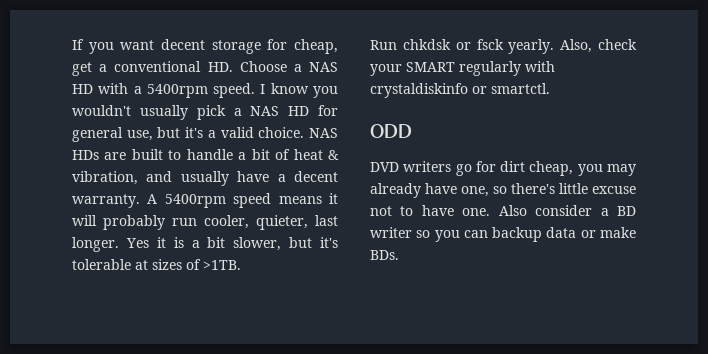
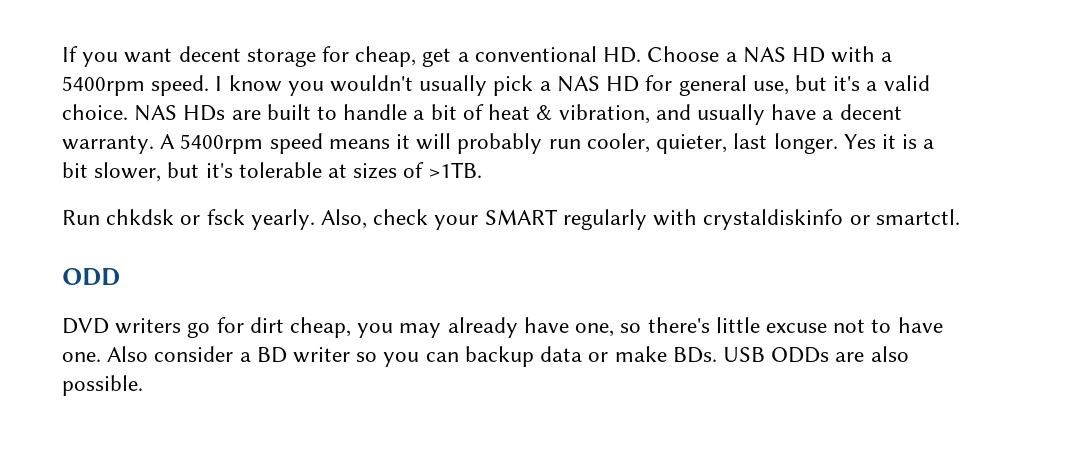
(399, 255) none -> [722,346,909,363] [62,375,143,396] USB ODDs are also possible.

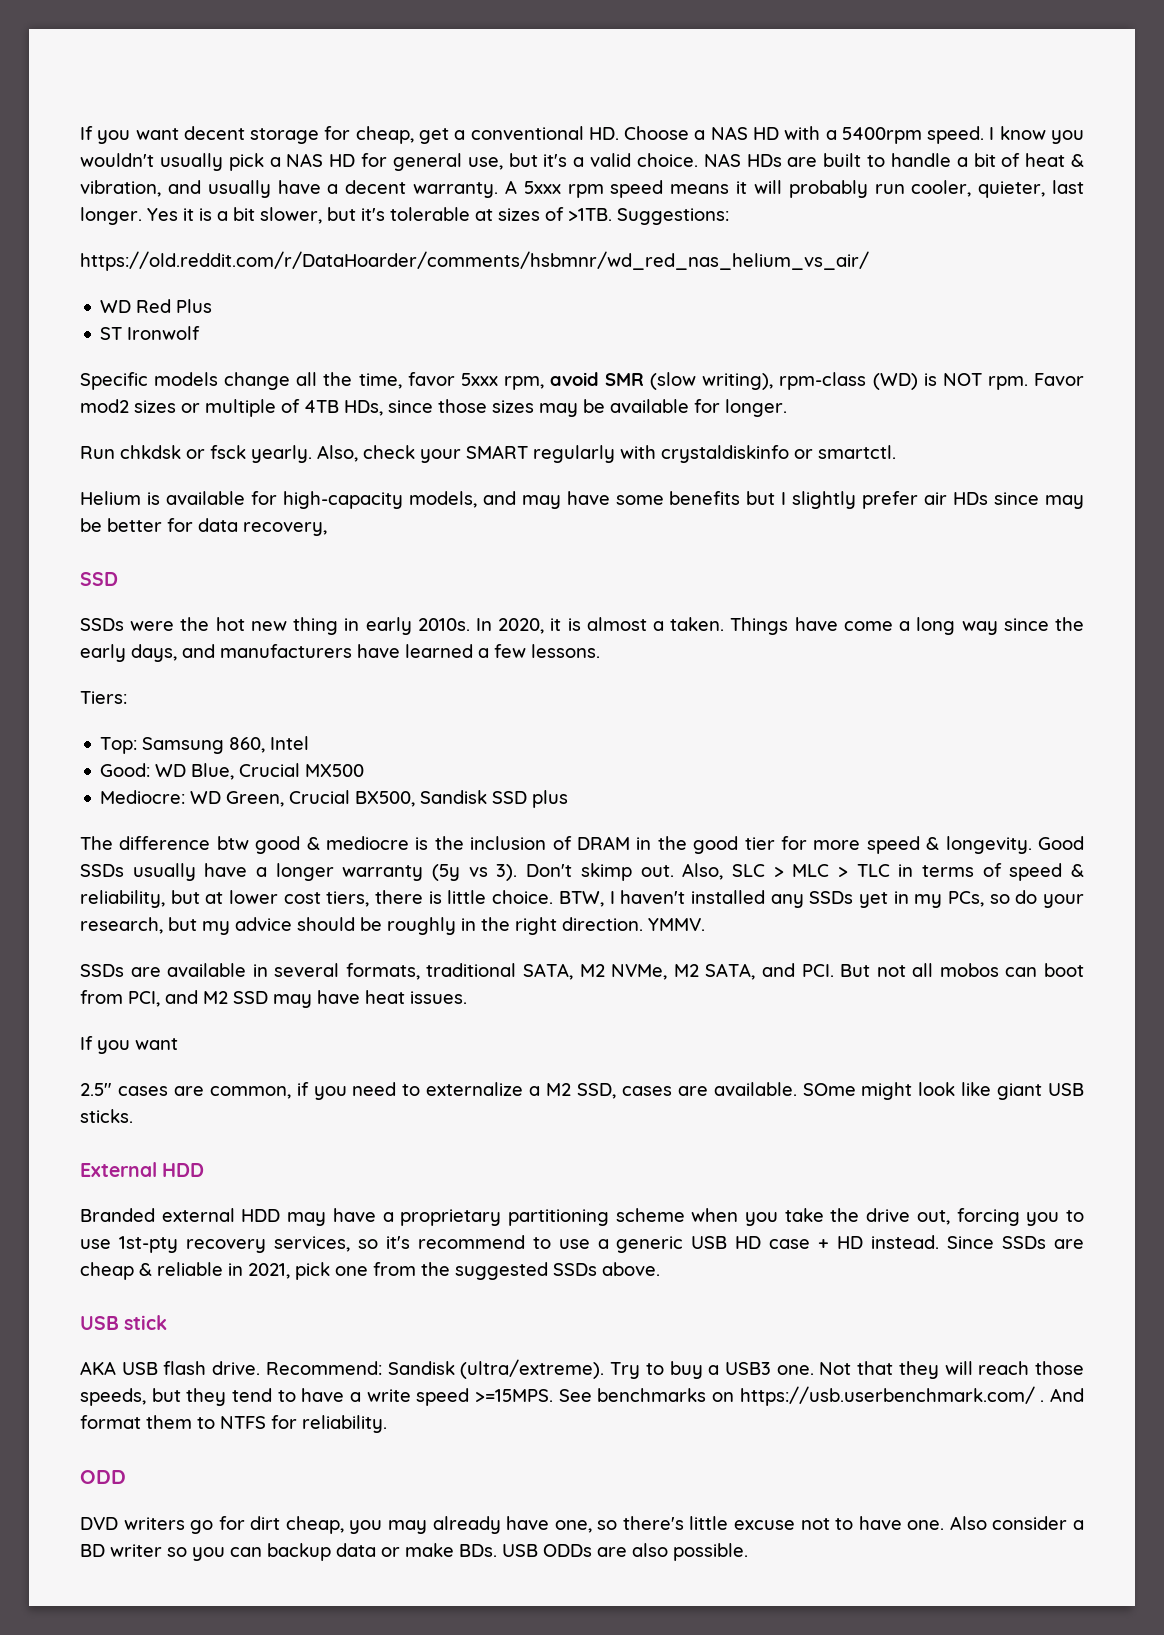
[180,134,264,154] 5400rpm -> [523,181,604,198] 5xxx rpm
(482, 170) none -> [617,208,729,225] [80,251,869,271] [100,299,213,313] [100,326,201,340] [80,372,1084,390] [80,399,787,417] Suggestions: // https://old.reddit.com/r/DataHoarder/comments/hsbmnr/wd_red_nas_helium_vs_air/ // WD Red Plus // ST Ironwolf // Specific models change all the time, favor 5xxx rpm, avoid SMR (slow writing), rpm-class (WD) is NOT rpm. Favor mod2 sizes or multiple of 4TB HDs, since those sizes may be available for longer.
(960, 217) none -> [80,491,1085,509] [80,518,327,536] [80,572,118,586] [80,617,1085,635] [80,644,600,662] [80,691,127,704] [100,736,310,754] [100,763,365,780] [100,790,569,808] [80,836,1084,854] [80,863,1084,881] [80,890,1084,908] [80,917,705,935] [80,963,1084,980] [80,990,467,1008] [80,1036,178,1054] [80,1082,1084,1100] [80,1109,133,1123] [80,1162,205,1177] [80,1208,1085,1226] [80,1235,1084,1253] [80,1262,660,1280] [80,1315,168,1330] [80,1359,1084,1379] [80,1386,1084,1406] [80,1415,387,1433] // Helium is available for high-capacity models, and may have some benefits but I slightly prefer air HDs since may be better for data recovery, // SSD // SSDs were the hot new thing in early 2010s. In 2020, it is almost a taken. Things have come a long way since the early days, and manufacturers have learned a few lessons. // Tiers: // Top: Samsung 860, Intel // Good: WD Blue, Crucial MX500 // Mediocre: WD Green, Crucial BX500, Sandisk SSD plus // The difference btw good & mediocre is the inclusion of DRAM in the good tier for more speed & longevity. Good SSDs usually have a longer warranty (5y vs 3). Don't skimp out. Also, SLC > MLC > TLC in terms of speed & reliability, but at lower cost tiers, there is little choice. BTW, I haven't installed any SSDs yet in my PCs, so do your research, but my advice should be roughly in the right direction. YMMV. // SSDs are available in several formats, traditional SATA, M2 NVMe, M2 SATA, and PCI. But not all mobos can boot from PCI, and M2 SSD may have heat issues. // If you want // 2.5" cases are common, if you need to externalize a M2 SSD, cases are available. SOme might look like giant USB sticks. // External HDD // Branded external HDD may have a proprietary partitioning scheme when you take the drive out, forcing you to use 1st-pty recovery services, so it's recommend to use a generic USB HD case + HD instead. Since SSDs are cheap & reliable in 2021, pick one from the suggested SSDs above. // USB stick // AKA USB flash drive. Recommend: Sandisk (ultra/extreme). Try to buy a USB3 one. Not that they will reach those speeds, but they tend to have a write speed >=15MPS. See benchmarks on https://usb.userbenchmark.com/ . And format them to NTFS for reliability.

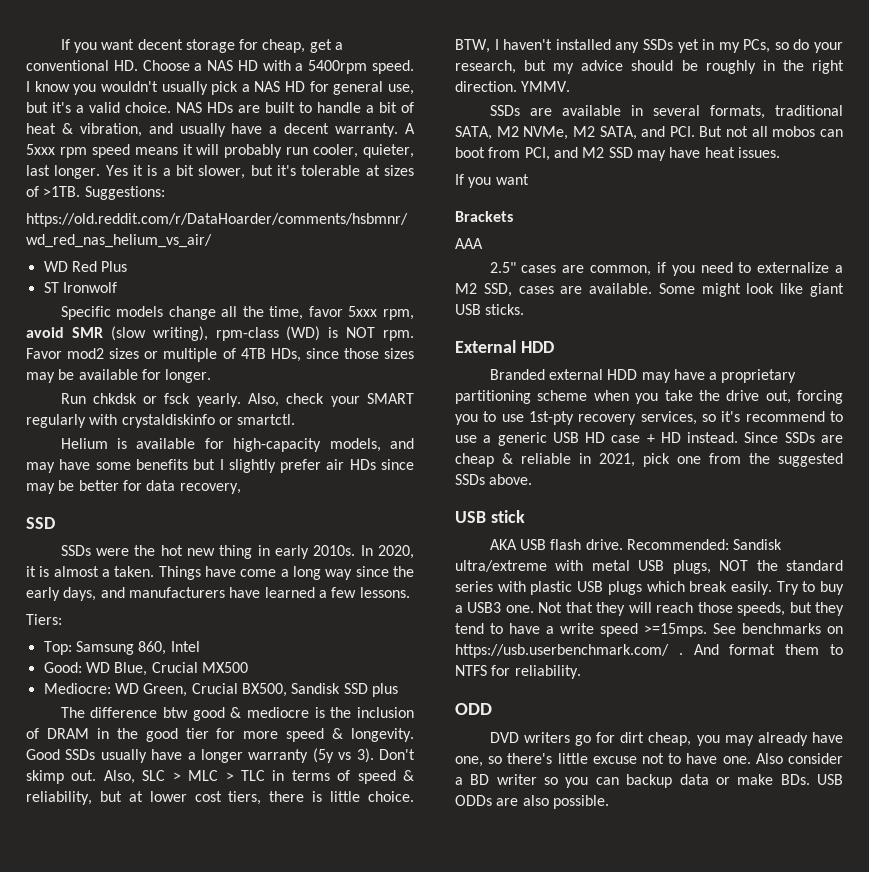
(178, 1044) none -> [455,211,513,222] [455,238,483,249] // Brackets // AAA
[802,1083,856,1096] SOme -> [658,283,695,294] Some
[265,1359,605,1379] Recommend: Sandisk (ultra/extreme). -> [626,539,783,550] [455,560,843,574] [455,581,772,595] Recommended: Sandisk ultra/extreme with metal USB plugs, NOT the standard series with plastic USB plugs which break easily.
[475,1389,553,1402] >=15MPS. -> [644,623,707,637] >=15mps.

